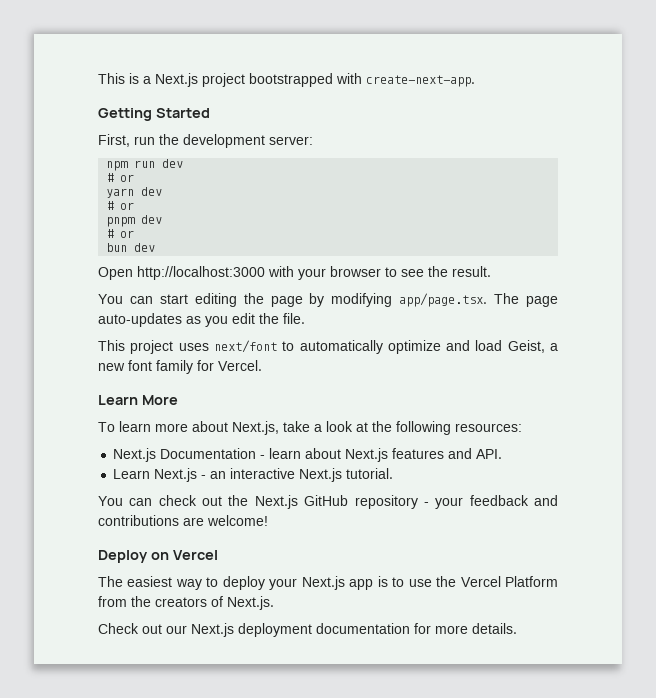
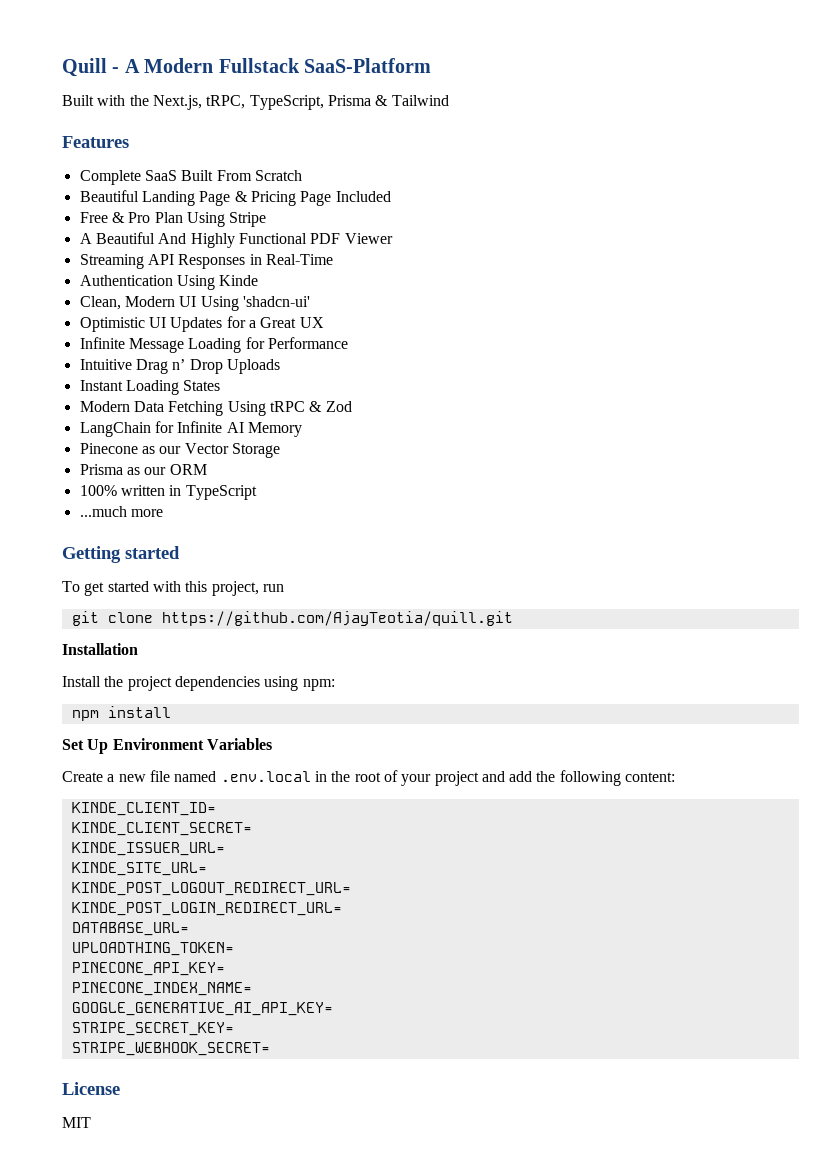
[98,73,475,87] [98,108,210,121] [98,134,313,148] [106,159,184,171] [106,173,135,182] [106,187,163,198] [106,201,135,210] [106,215,163,227] [106,229,135,238] [106,243,156,252] [98,266,491,280] [98,293,558,307] [98,313,305,327] [98,340,558,354] [98,360,262,374] [98,395,178,405] [98,421,522,435] [113,448,503,462] [113,468,394,482] [98,495,558,509] [98,515,268,526] [98,550,218,563] [98,576,558,590] [98,596,274,610] [98,623,517,637] This is a Next.js project bootstrapped with create-next-app. // Getting Started // First, run the development server: // npm run dev // # or // yarn dev // # or // pnpm dev // # or // bun dev // Open http://localhost:3000 with your browser to see the result. // You can start editing the page by modifying app/page.tsx. The page auto-updates as you edit the file. // This project uses next/font to automatically optimize and load Geist, a new font family for Vercel. // Learn More // To learn more about Next.js, take a look at the following resources: // Next.js Documentation - learn about Next.js features and API. // Learn Next.js - an interactive Next.js tutorial. // You can check out the Next.js GitHub repository - your feedback and contributions are welcome! // Deploy on Vercel // The easiest way to deploy your Next.js app is to use the Vercel Platform from the creators of Next.js. // Check out our Next.js deployment documentation for more details. -> [62,58,431,77] [62,95,449,110] [62,136,129,148] [79,170,302,185] [79,190,391,206] [79,212,267,227] [79,232,393,248] [79,254,333,269] [79,275,259,290] [79,296,310,311] [79,316,324,332] [79,337,348,353] [79,359,280,374] [79,380,221,395] [79,401,352,416] [79,421,302,437] [79,443,280,458] [79,464,207,475] [79,485,257,500] [79,506,163,517] [62,546,180,563] [62,581,284,596] [71,611,513,626] [62,643,138,655] [62,676,335,691] [71,706,171,721] [62,738,272,754] [62,770,676,786] [71,802,216,816] [71,822,252,836] [71,842,225,856] [71,862,207,876] [71,882,351,896] [71,902,342,916] [71,922,189,936] [71,942,234,956] [71,962,225,976] [71,982,252,996] [71,1002,333,1016] [71,1022,234,1036] [71,1042,270,1056] [62,1082,120,1095] [62,1117,91,1128] Quill - A Modern Fullstack SaaS-Platform // Built with the Next.js, tRPC, TypeScript, Prisma & Tailwind // Features // Complete SaaS Built From Scratch // Beautiful Landing Page & Pricing Page Included // Free & Pro Plan Using Stripe // A Beautiful And Highly Functional PDF Viewer // Streaming API Responses in Real-Time // Authentication Using Kinde // Clean, Modern UI Using 'shadcn-ui' // Optimistic UI Updates for a Great UX // Infinite Message Loading for Performance // Intuitive Drag n’ Drop Uploads // Instant Loading States // Modern Data Fetching Using tRPC & Zod // LangChain for Infinite AI Memory // Pinecone as our Vector Storage // Prisma as our ORM // 100% written in TypeScript // ...much more // Getting started // To get started with this project, run // git clone https://github.com/AjayTeotia/quill.git // Installation // Install the project dependencies using npm: // npm install // Set Up Environment Variables // Create a new file named .env.local in the root of your project and add the following content: // KINDE_CLIENT_ID= // KINDE_CLIENT_SECRET= // KINDE_ISSUER_URL= // KINDE_SITE_URL= // KINDE_POST_LOGOUT_REDIRECT_URL= // KINDE_POST_LOGIN_REDIRECT_URL= // DATABASE_URL= // UPLOADTHING_TOKEN= // PINECONE_API_KEY= // PINECONE_INDEX_NAME= // GOOGLE_GENERATIVE_AI_API_KEY= // STRIPE_SECRET_KEY= // STRIPE_WEBHOOK_SECRET= // License // MIT

